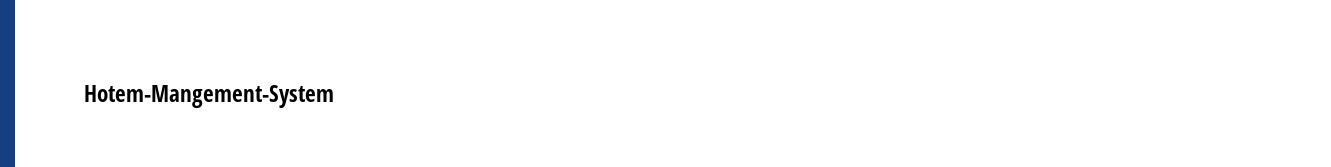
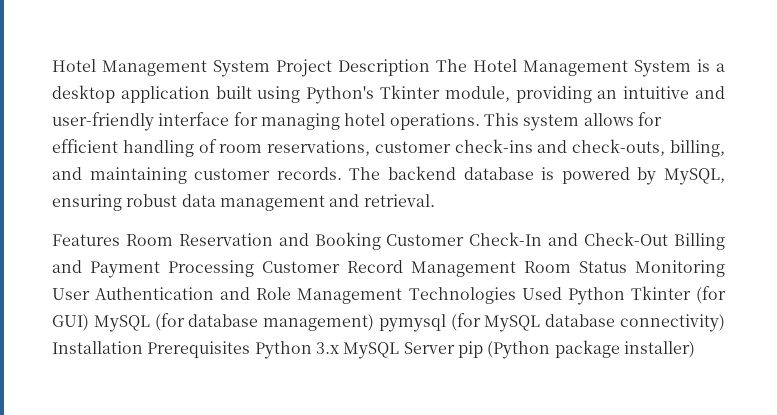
[84,85,334,108] Hotem-Mangement-System -> [52,59,725,77] [52,85,725,104] [52,112,662,131] [52,139,725,157] [52,166,726,185] [52,194,435,211] [52,232,726,250] [52,260,725,278] [52,286,726,305] [52,313,725,332] [52,340,695,359] Hotel Management System Project Description The Hotel Management System is a desktop application built using Python's Tkinter module, providing an intuitive and user-friendly interface for managing hotel operations. This system allows for efficient handling of room reservations, customer check-ins and check-outs, billing, and maintaining customer records. The backend database is powered by MySQL, ensuring robust data management and retrieval. // Features Room Reservation and Booking Customer Check-In and Check-Out Billing and Payment Processing Customer Record Management Room Status Monitoring User Authentication and Role Management Technologies Used Python Tkinter (for GUI) MySQL (for database management) pymysql (for MySQL database connectivity) Installation Prerequisites Python 3.x MySQL Server pip (Python package installer)

